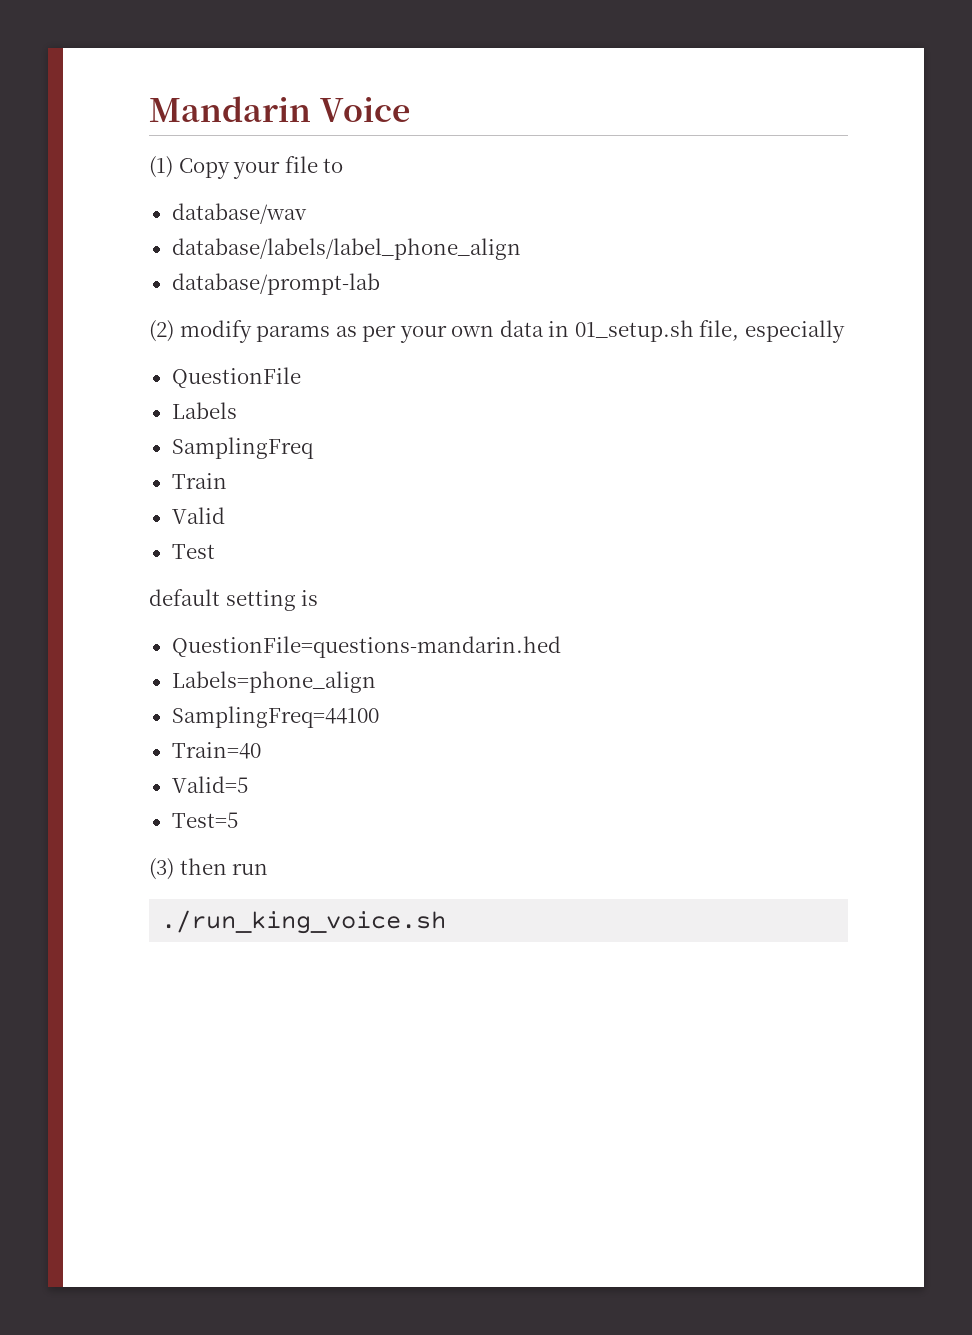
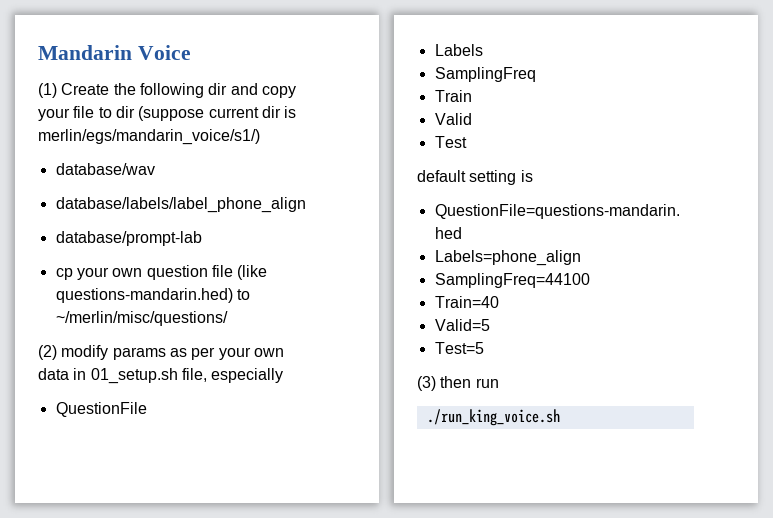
[178,156,344,179] [171,203,307,224] [171,238,521,260] [171,273,380,295] Copy your file to // database/wav // database/labels/label_phone_align // database/prompt-lab -> [61,83,296,98] [38,106,297,121] [38,129,260,145] [55,163,155,175] [55,197,306,213] [55,231,202,246] [55,265,268,280] [55,288,250,303] [55,311,228,326] Create the following dir and copy your file to dir (suppose current dir is merlin/egs/mandarin_voice/s1/) // database/wav // database/labels/label_phone_align // database/prompt-lab // cp your own question file (like questions-mandarin.hed) to ~/merlin/misc/questions/

